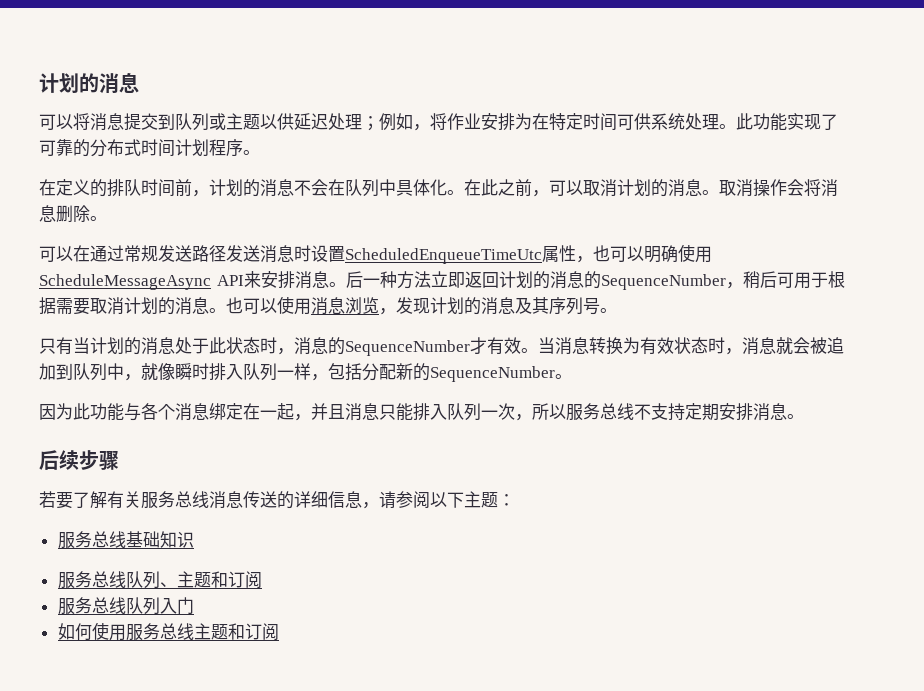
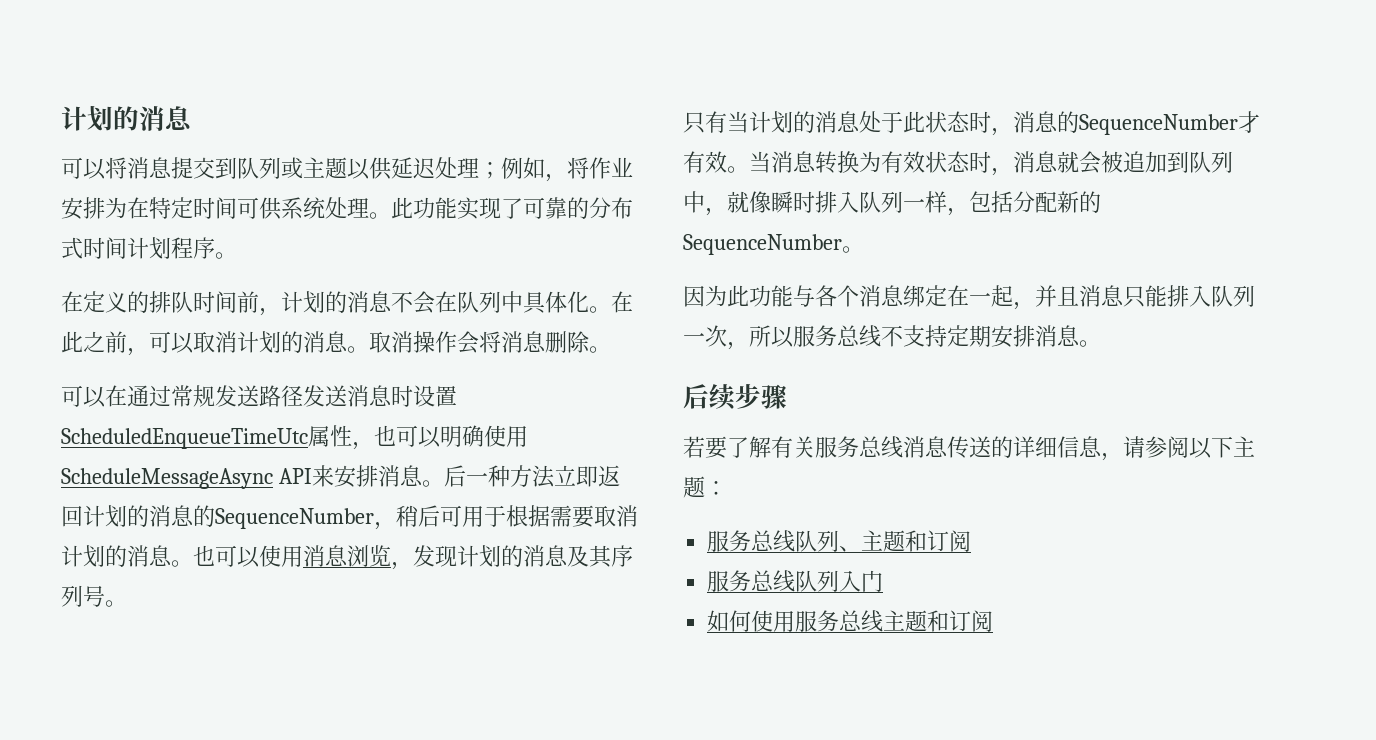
[57,531,194,549] // 服务总线基础知识 -> (727, 488) none

